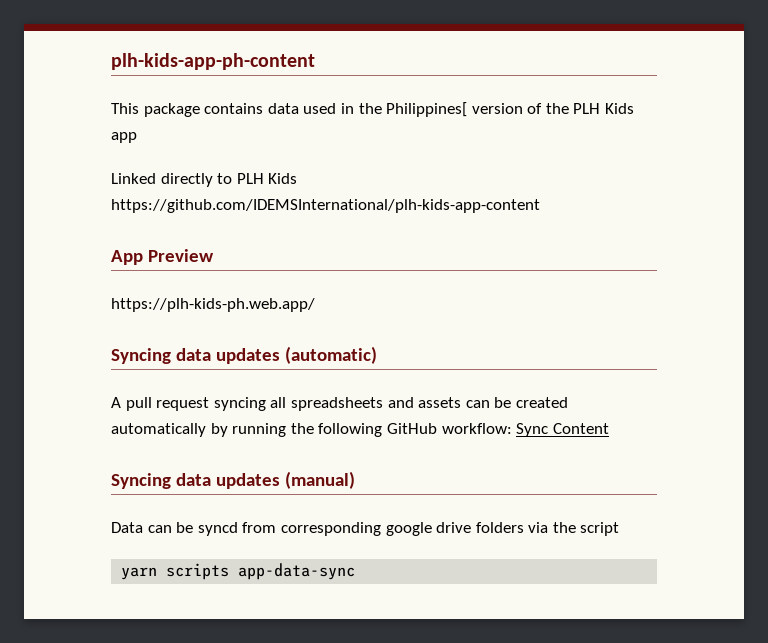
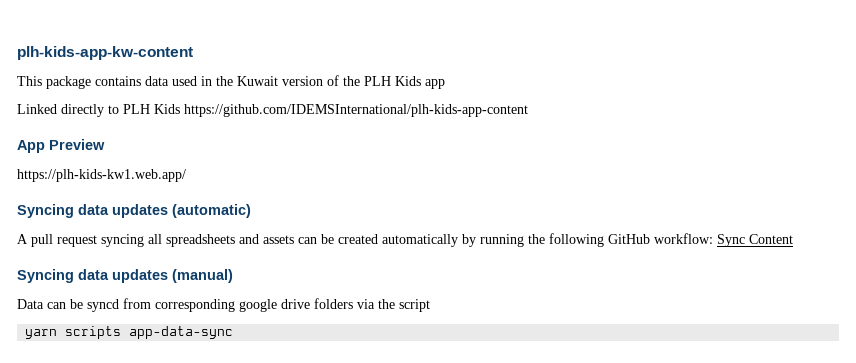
[111,53,315,70] plh-kids-app-ph-content -> [17,46,193,60] plh-kids-app-kw-content
[386,102,468,117] Philippines[ -> [237,76,278,86] Kuwait
[111,298,315,312] https://plh-kids-ph.web.app/ -> [17,169,186,182] https://plh-kids-kw1.web.app/

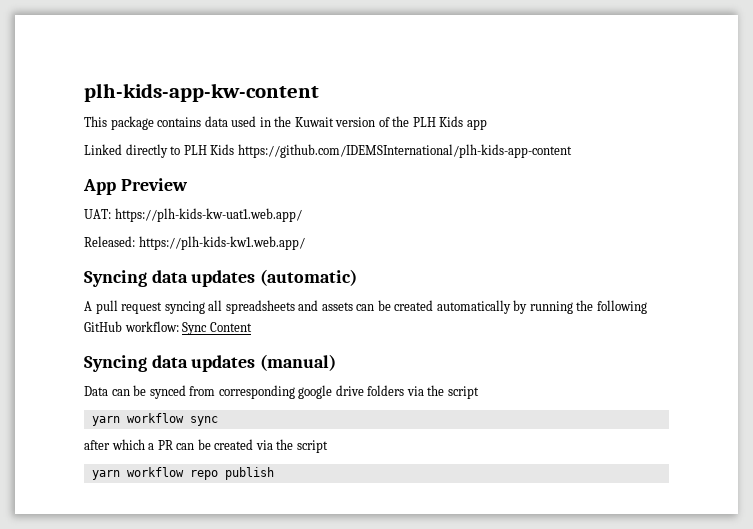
(105, 144) none -> [84,208,302,222] [84,236,135,247] UAT: https://plh-kids-kw-uat1.web.app/ // Released:
[87,299,119,312] syncd -> [149,385,186,399] synced
[65,326,234,339] scripts app-data-sync -> [126,413,218,426] [84,439,328,453] [91,467,274,480] workflow sync // after which a PR can be created via the script // yarn workflow repo publish

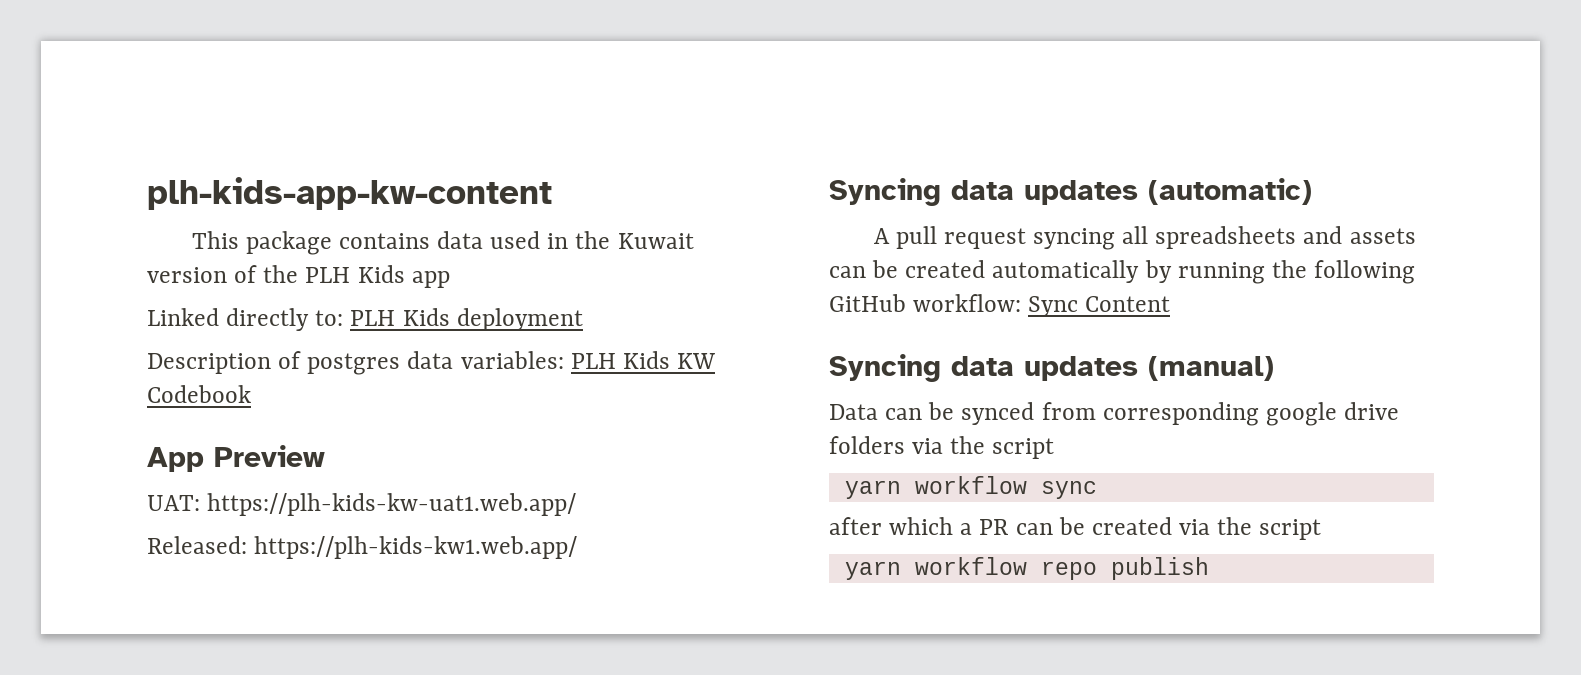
[170,144,572,158] to PLH Kids https://github.com/IDEMSInternational/plh-kids-app-content -> [315,308,583,331] [147,351,716,375] [147,385,251,403] to: PLH Kids deployment // Description of postgres data variables: PLH Kids KW Codebook

